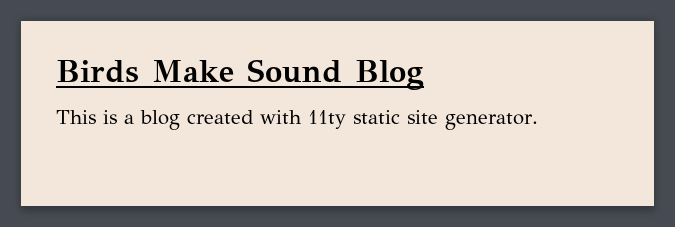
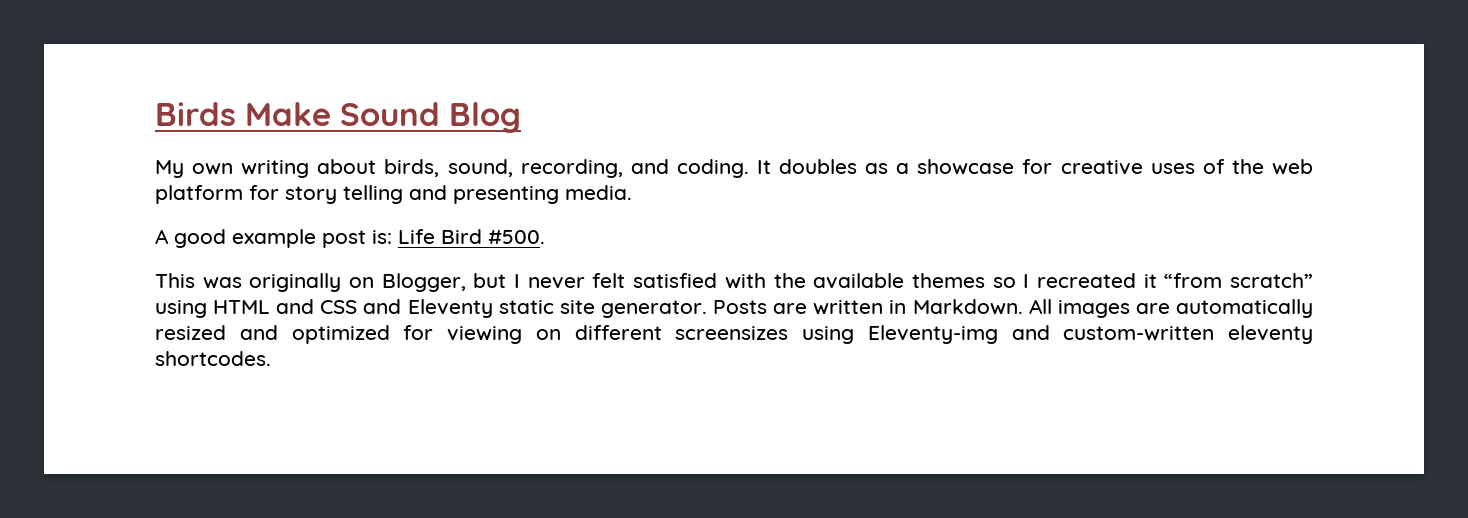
[56,110,538,130] This is a blog created with 11ty static site generator. -> [155,159,1313,178] [155,185,632,204] [155,229,545,248] [155,273,1314,292] [155,299,1313,318] [155,325,1313,344] [155,351,271,366] My own writing about birds, sound, recording, and coding. It doubles as a showcase for creative uses of the web platform for story telling and presenting media. // A good example post is: Life Bird #500. // This was originally on Blogger, but I never felt satisfied with the available themes so I recreated it “from scratch” using HTML and CSS and Eleventy static site generator. Posts are written in Markdown. All images are automatically resized and optimized for viewing on different screensizes using Eleventy-img and custom-written eleventy shortcodes.

